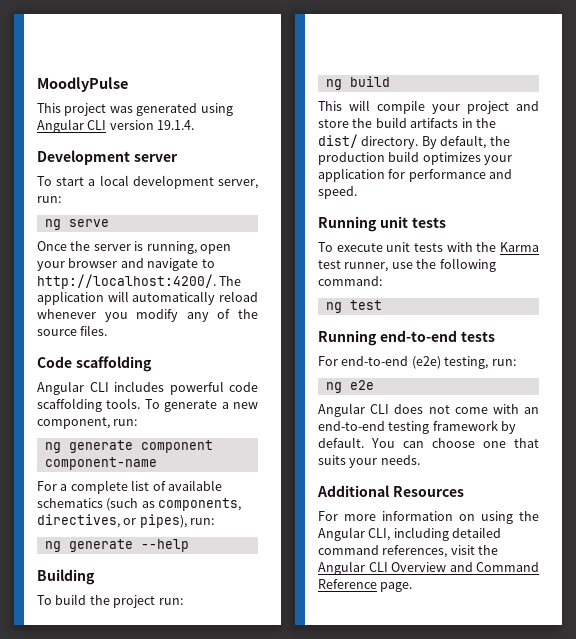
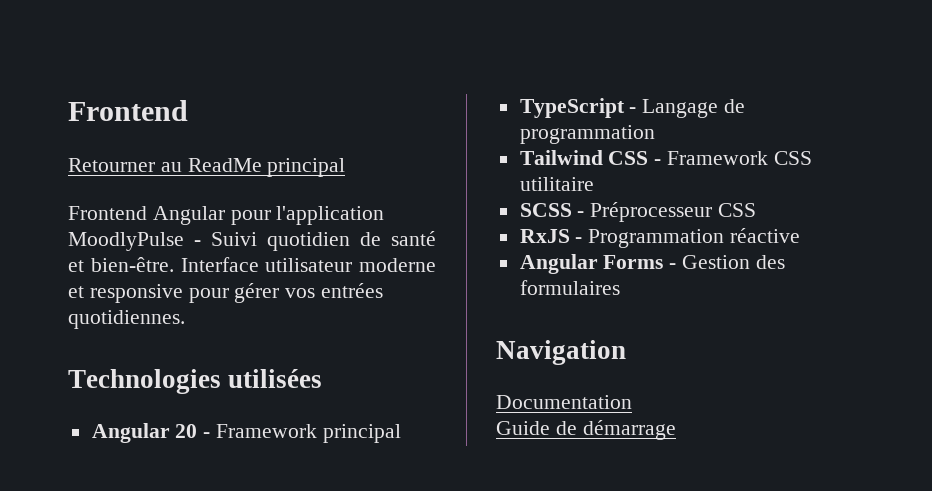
[37,77,128,92] [37,103,233,116] [37,119,195,133] [37,150,178,165] [37,175,258,189] [37,196,61,203] [44,219,109,230] [37,241,231,254] [37,258,215,271] [37,274,242,289] [37,291,258,305] [37,309,258,322] [37,325,108,336] [37,356,152,372] [37,381,258,395] [37,398,258,412] [37,417,138,429] [44,440,213,453] [44,457,157,470] [37,480,222,494] [37,498,242,511] [37,514,215,528] [44,539,189,552] [37,569,95,585] [37,594,183,608] [325,76,390,90] [318,100,539,114] [318,117,496,128] [318,134,510,149] [318,151,513,165] [318,168,513,182] [318,186,357,199] [318,216,446,232] [318,242,539,252] [318,258,496,272] [318,276,382,286] [325,300,382,313] [318,330,495,346] [318,356,516,369] [325,380,374,393] [318,403,539,417] [318,420,517,434] [318,437,539,448] [318,455,420,468] [317,485,464,497] [318,511,539,524] [318,527,502,541] [318,545,499,558] [318,561,539,575] [318,579,413,592] MoodlyPulse // This project was generated using Angular CLI version 19.1.4. // Development server // To start a local development server, run: // ng serve // Once the server is running, open your browser and navigate to http://localhost:4200/. The application will automatically reload whenever you modify any of the source files. // Code scaffolding // Angular CLI includes powerful code scaffolding tools. To generate a new component, run: // ng generate component component-name // For a complete list of available schematics (such as components, directives, or pipes), run: // ng generate --help // Building // To build the project run: // ng build // This will compile your project and store the build artifacts in the dist/ directory. By default, the production build optimizes your application for performance and speed. // Running unit tests // To execute unit tests with the Karma test runner, use the following command: // ng test // Running end-to-end tests // For end-to-end (e2e) testing, run: // ng e2e // Angular CLI does not come with an end-to-end testing framework by default. You can choose one that suits your needs. // Additional Resources // For more information on using the Angular CLI, including detailed command references, visit the Angular CLI Overview and Command Reference page. -> [68,100,188,121] [68,158,346,177] [68,206,385,225] [68,231,436,251] [68,257,436,272] [68,283,384,303] [68,310,185,329] [68,369,323,394] [91,423,401,443] [519,98,746,118] [519,125,655,144] [519,150,812,165] [519,177,594,191] [519,202,757,222] [519,228,801,248] [519,254,785,274] [519,280,620,295] [496,340,626,365] [496,395,632,409] [496,420,676,440] Frontend // Retourner au ReadMe principal // Frontend Angular pour l'application MoodlyPulse - Suivi quotidien de santé et bien-être. Interface utilisateur moderne et responsive pour gérer vos entrées quotidiennes. // Technologies utilisées // Angular 20 - Framework principal // TypeScript - Langage de programmation // Tailwind CSS - Framework CSS utilitaire // SCSS - Préprocesseur CSS // RxJS - Programmation réactive // Angular Forms - Gestion des formulaires // Navigation // Documentation // Guide de démarrage

